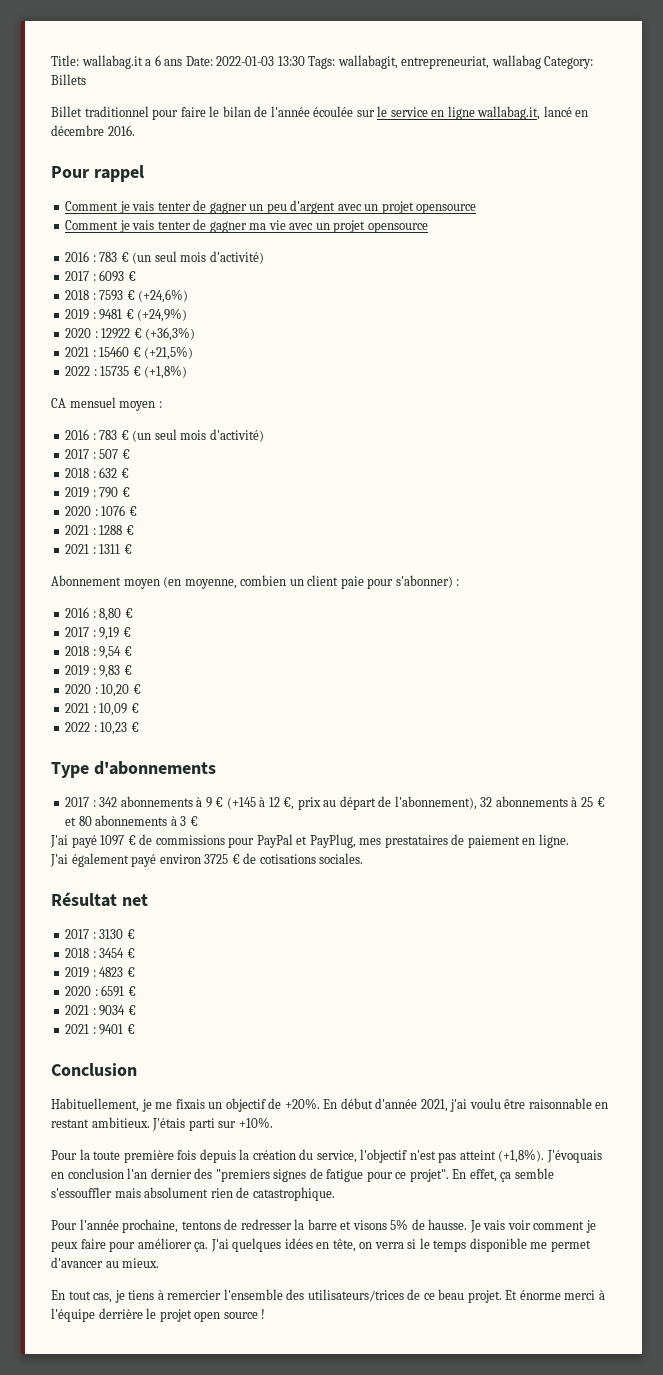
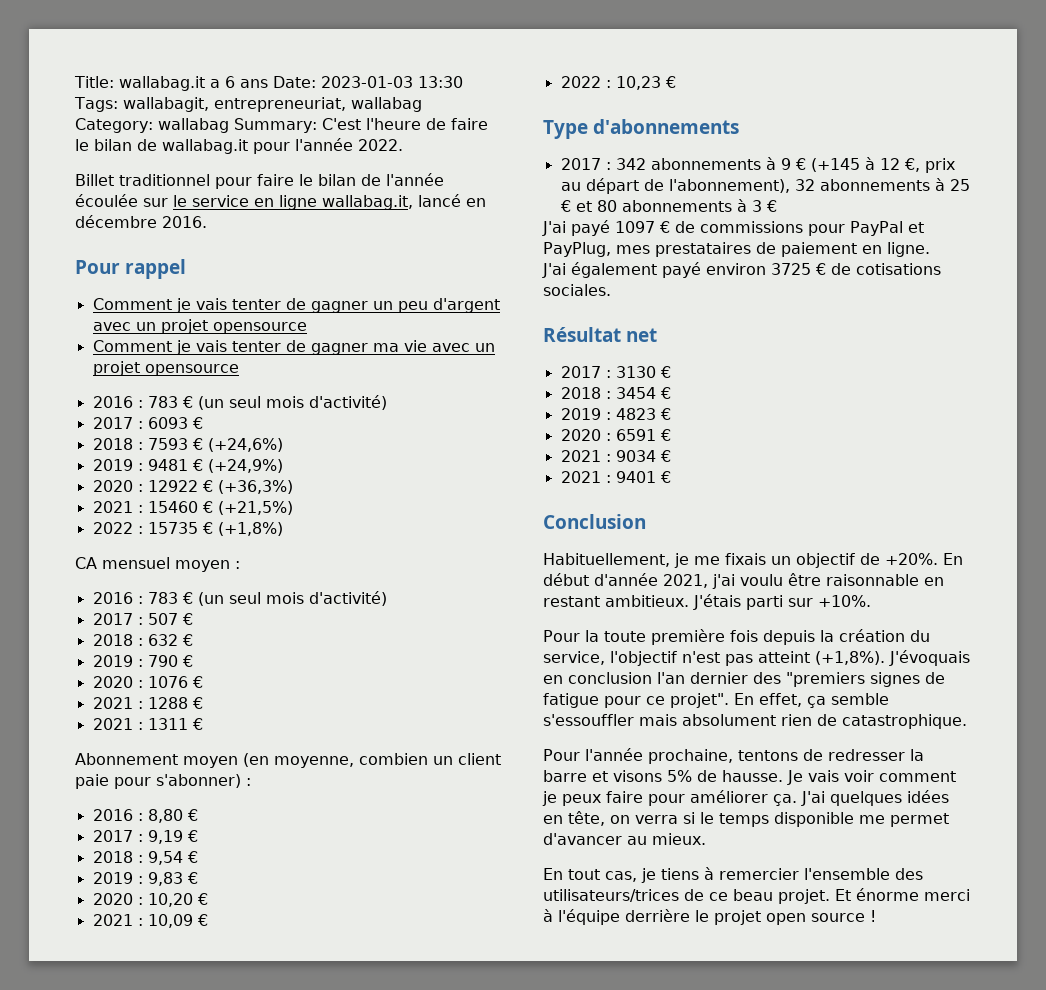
[216,56,275,66] 2022-01-03 -> [321,76,413,88] 2023-01-03
[51,74,86,85] Billets -> [157,118,488,133] [75,138,403,154] wallabag Summary: C'est l'heure de faire le bilan de wallabag.it pour l'année 2022.

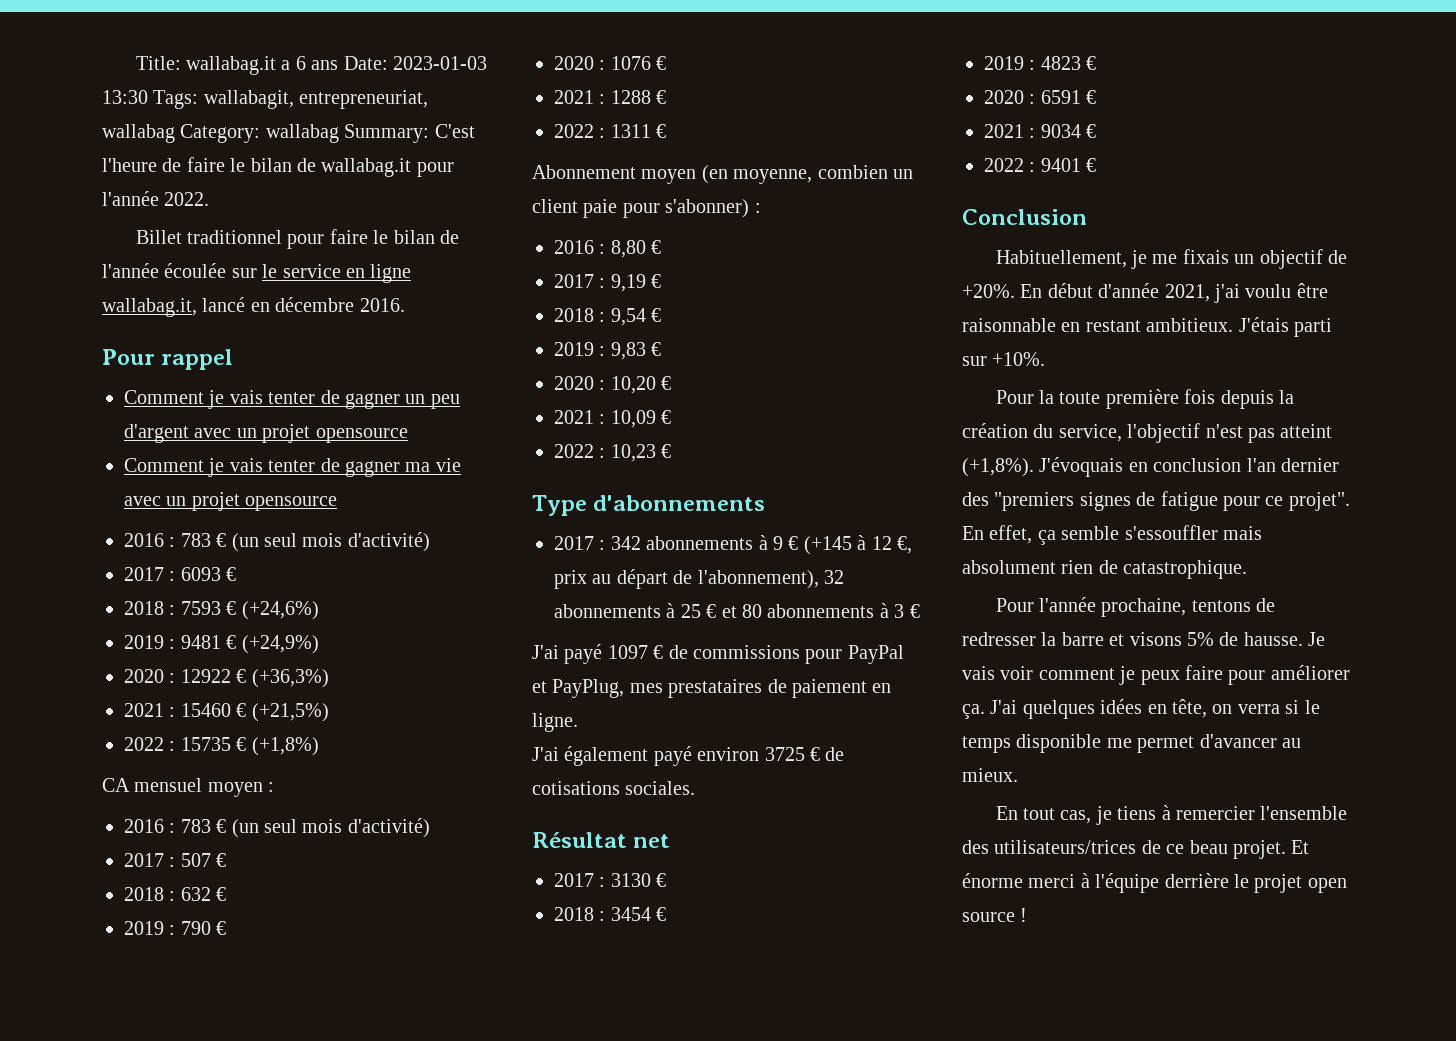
[92,718,133,730] 2021 -> [554,124,594,138] 2022
[560,471,601,483] 2021 -> [984,158,1024,172] 2022

